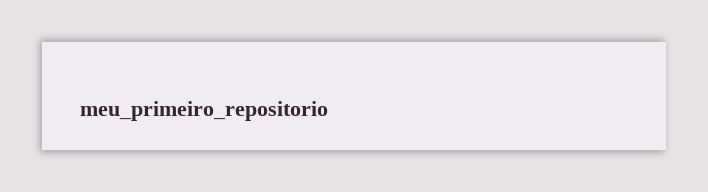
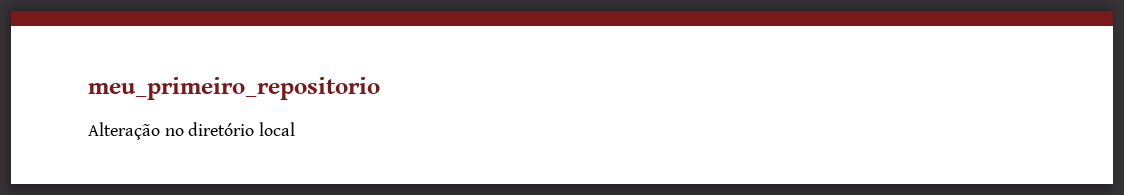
(328, 111) none -> [88,122,296,140] // Alteração no diretório local

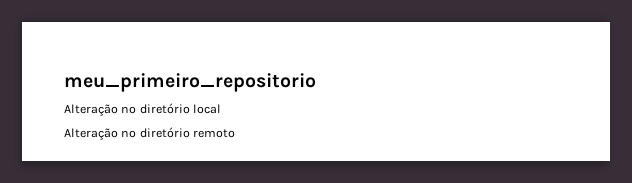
(296, 129) none -> [64,127,236,140] // Alteração no diretório remoto

